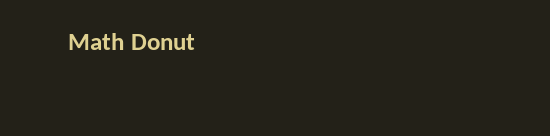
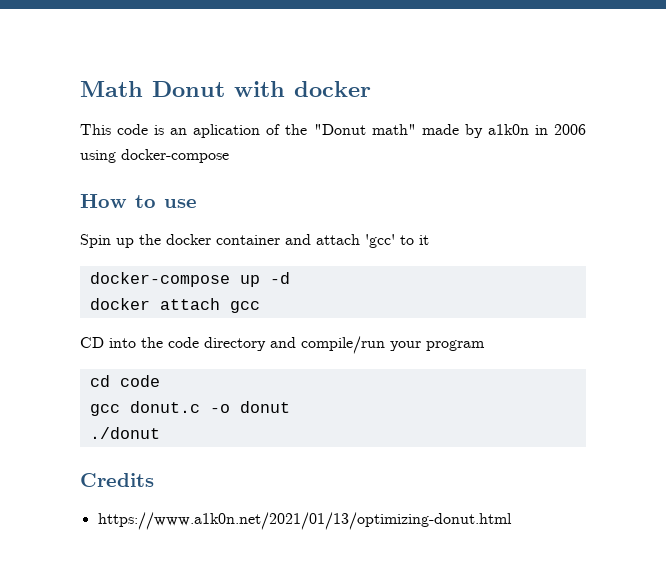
(195, 42) none -> [234,81,371,97] [80,124,587,138] [80,149,229,163] [80,194,197,208] [80,234,429,248] [89,272,290,287] [89,298,260,313] [80,336,485,354] [89,375,160,387] [89,401,290,416] [89,427,160,439] [80,473,154,487] [97,512,512,530] with docker // This code is an aplication of the "Donut math" made by a1k0n in 2006 using docker-compose // How to use // Spin up the docker container and attach 'gcc' to it // docker-compose up -d // docker attach gcc // CD into the code directory and compile/run your program // cd code // gcc donut.c -o donut // ./donut // Credits // https://www.a1k0n.net/2021/01/13/optimizing-donut.html

